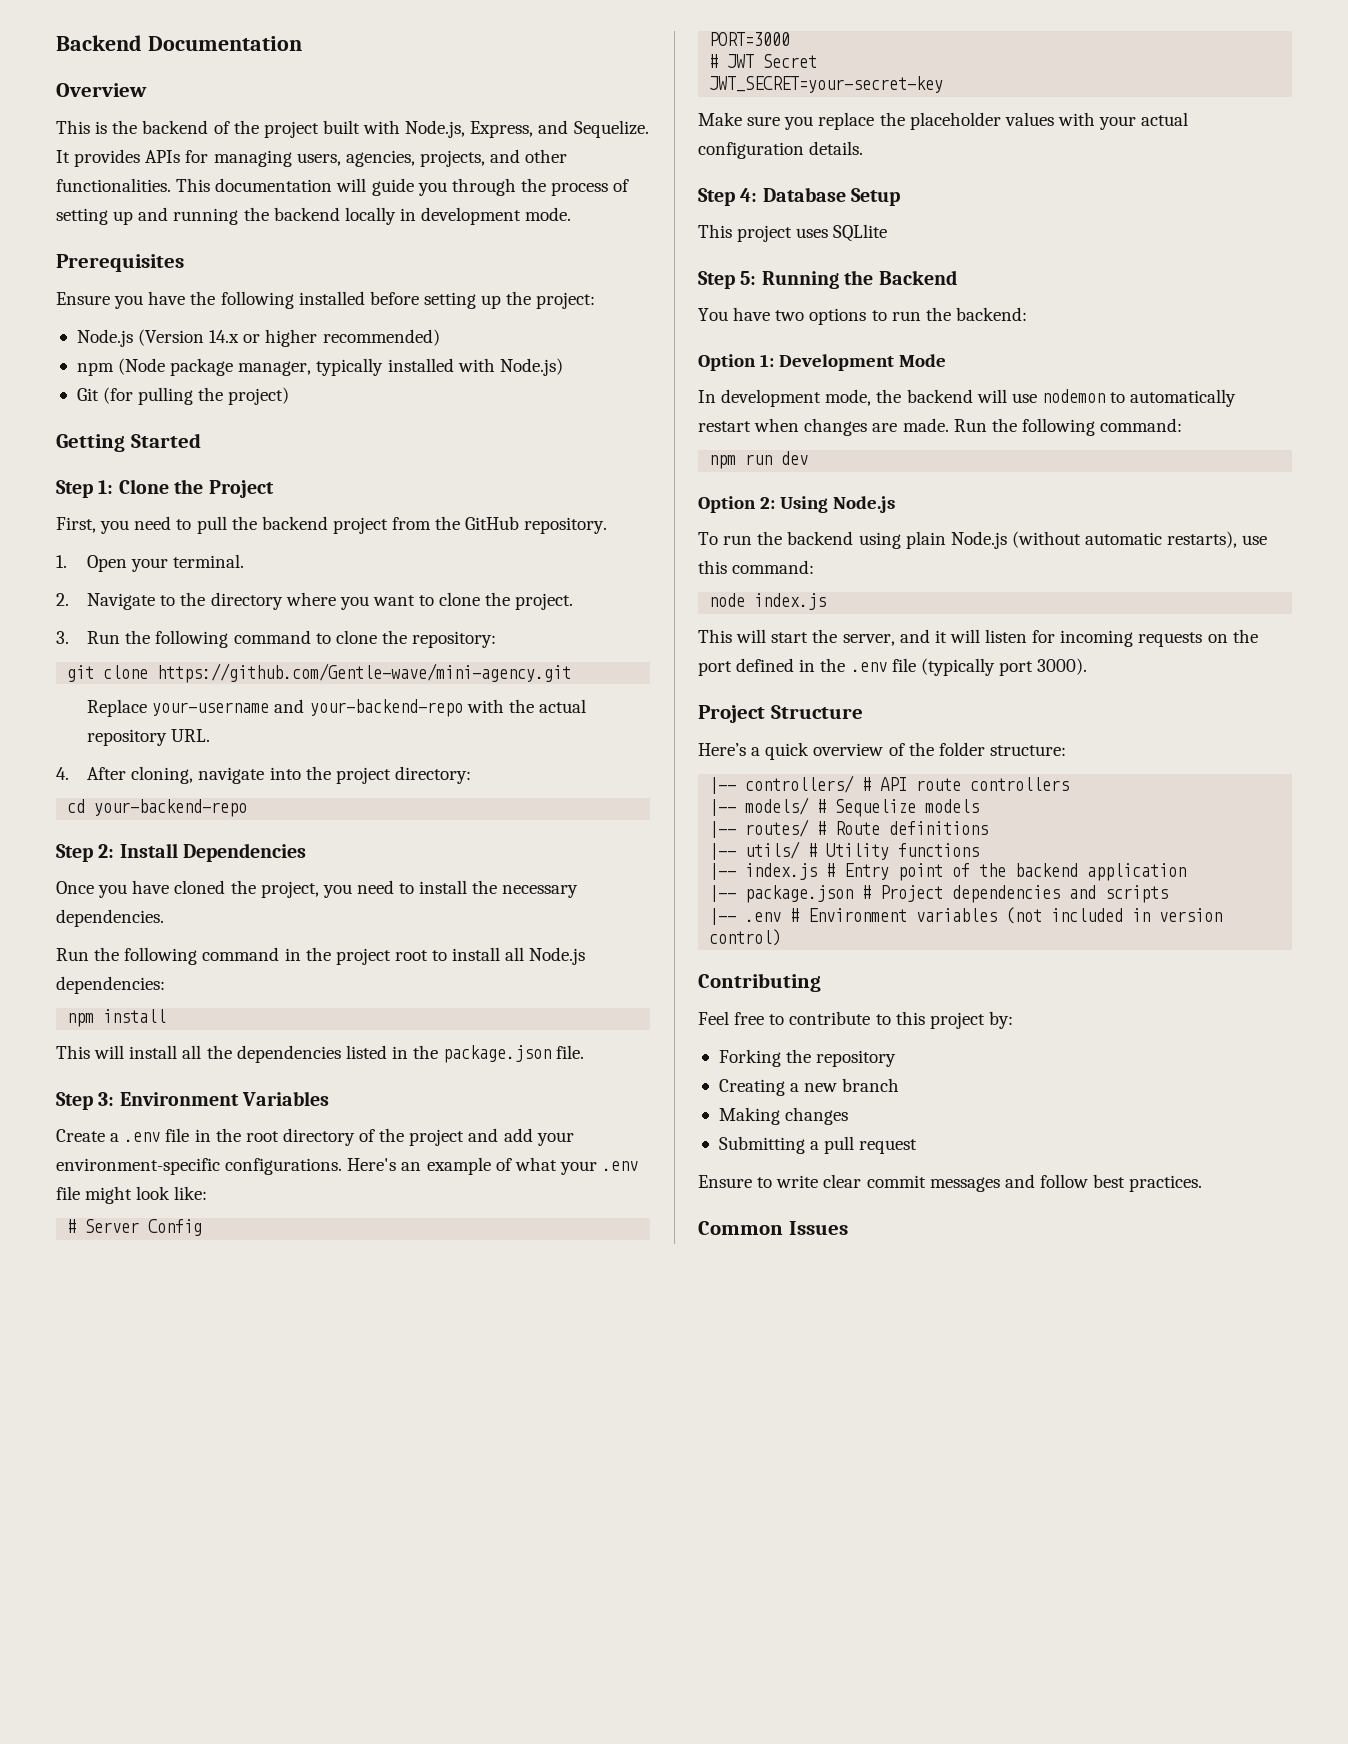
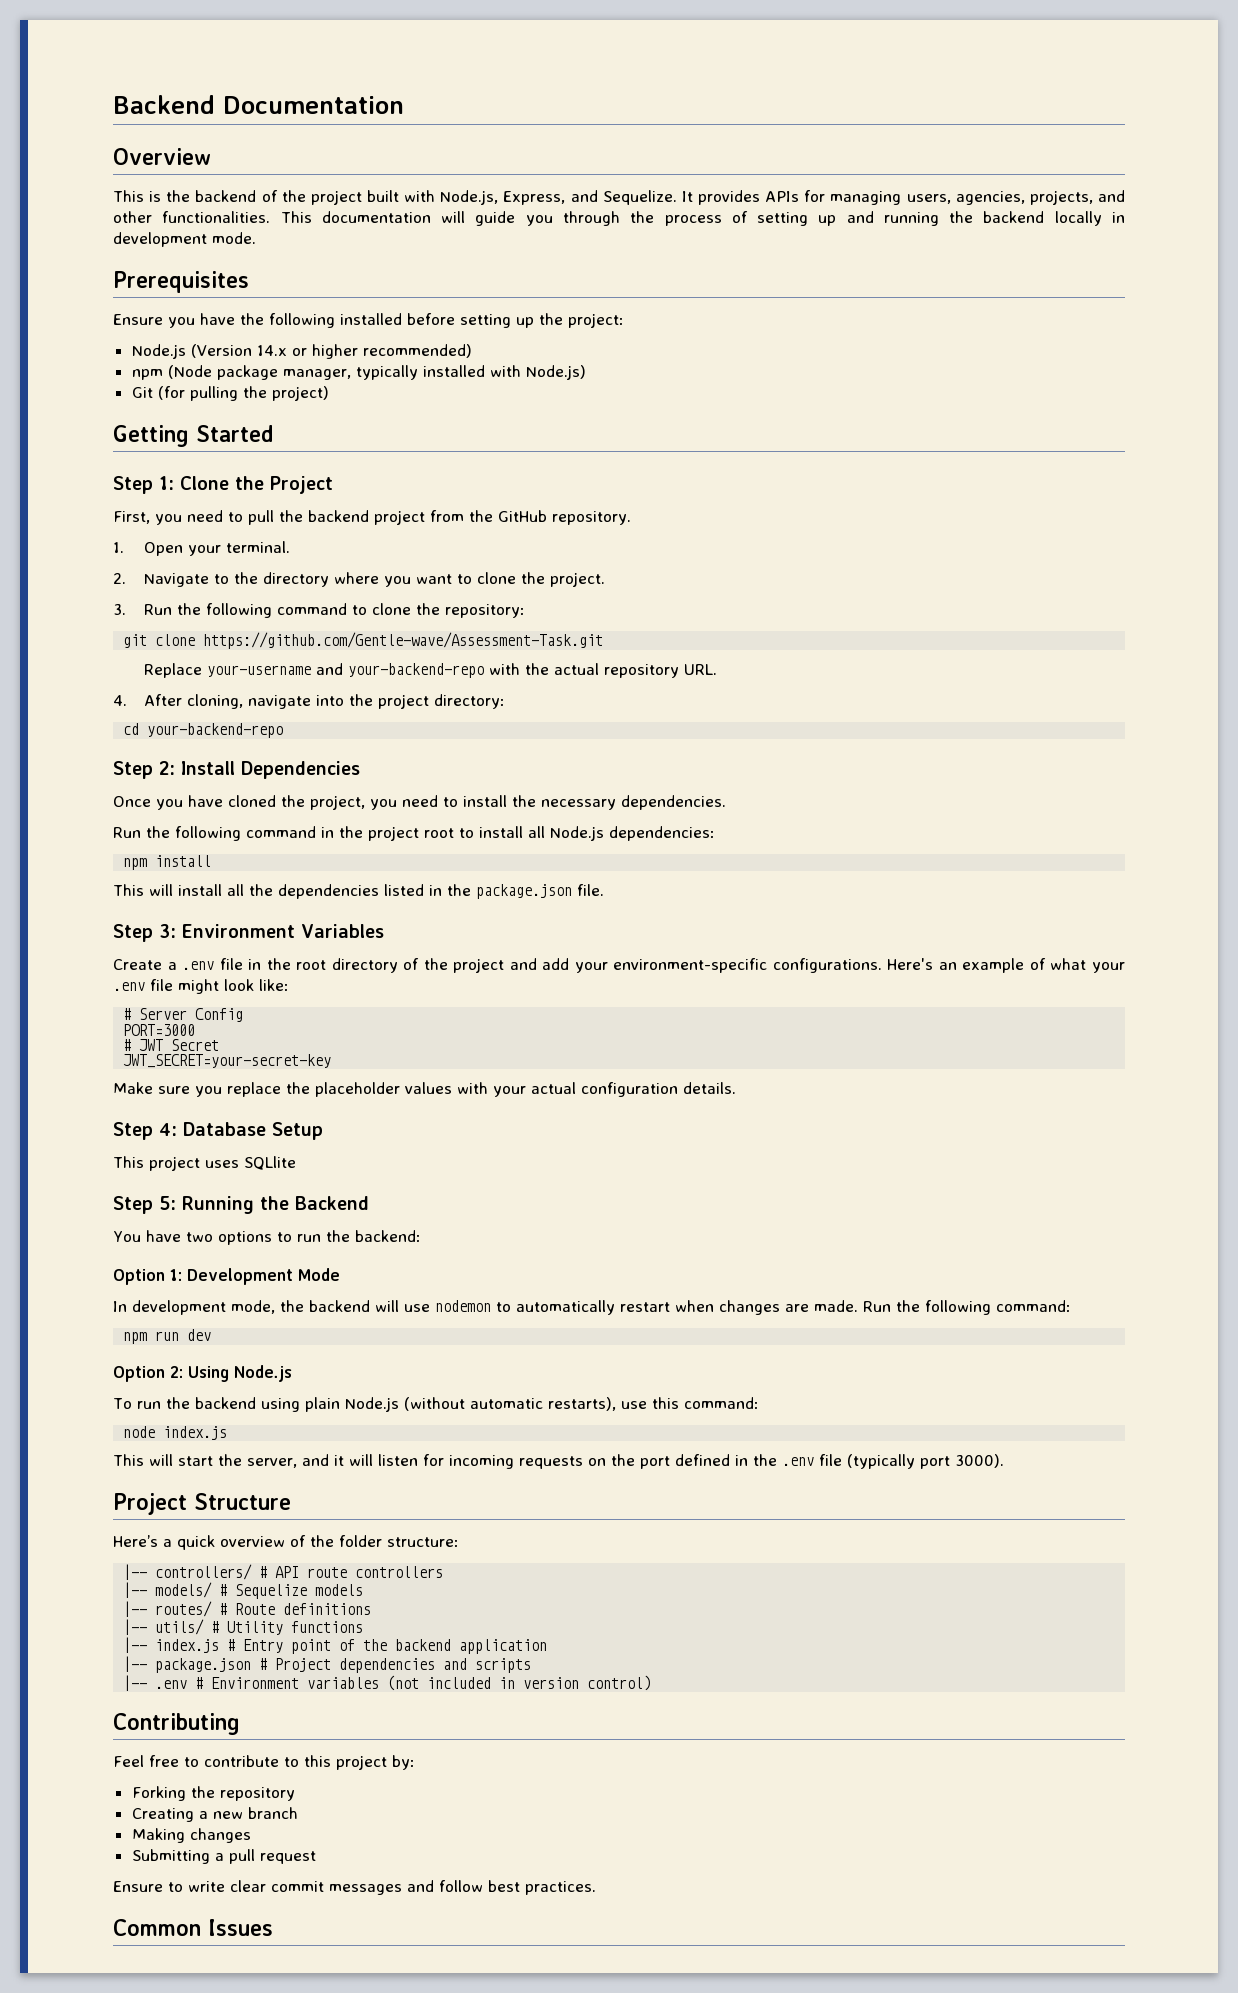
[157,663,572,683] https://github.com/Gentle-wave/mini-agency.git -> [203,632,604,649] https://github.com/Gentle-wave/Assessment-Task.git

